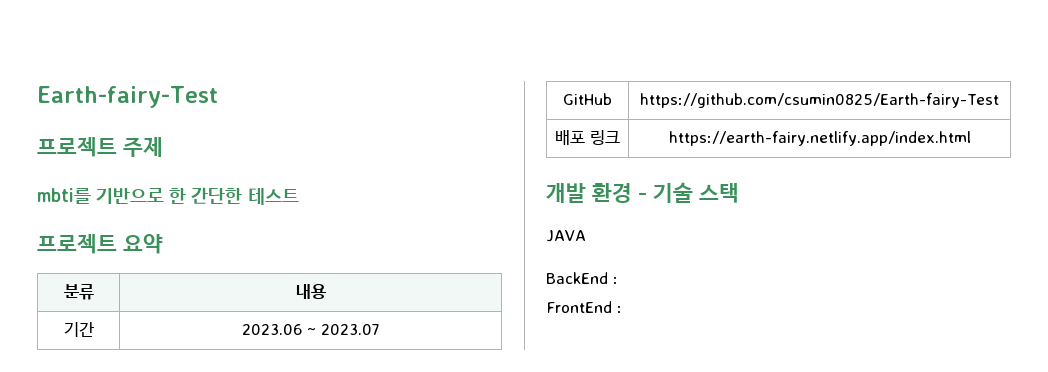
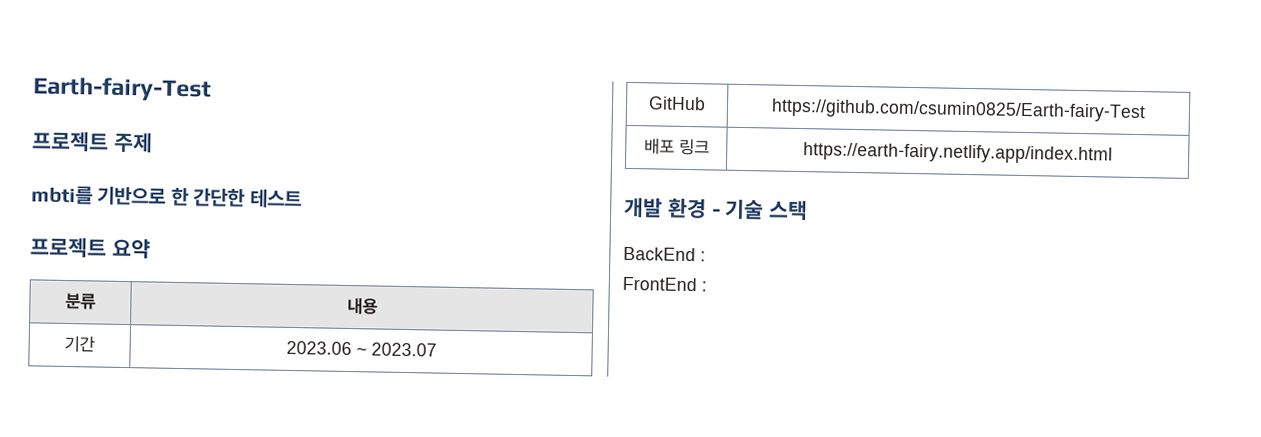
[546,230,586,242] // JAVA -> (809, 210) none

